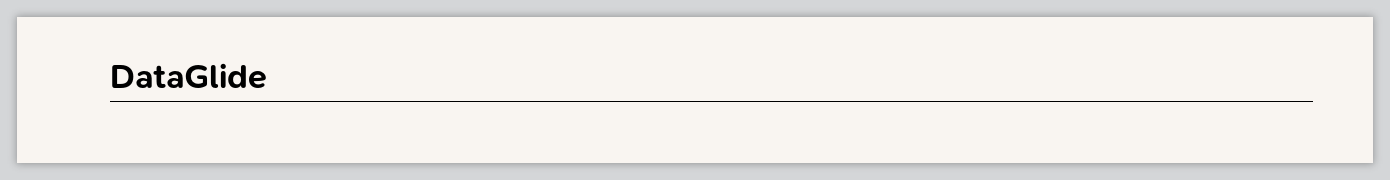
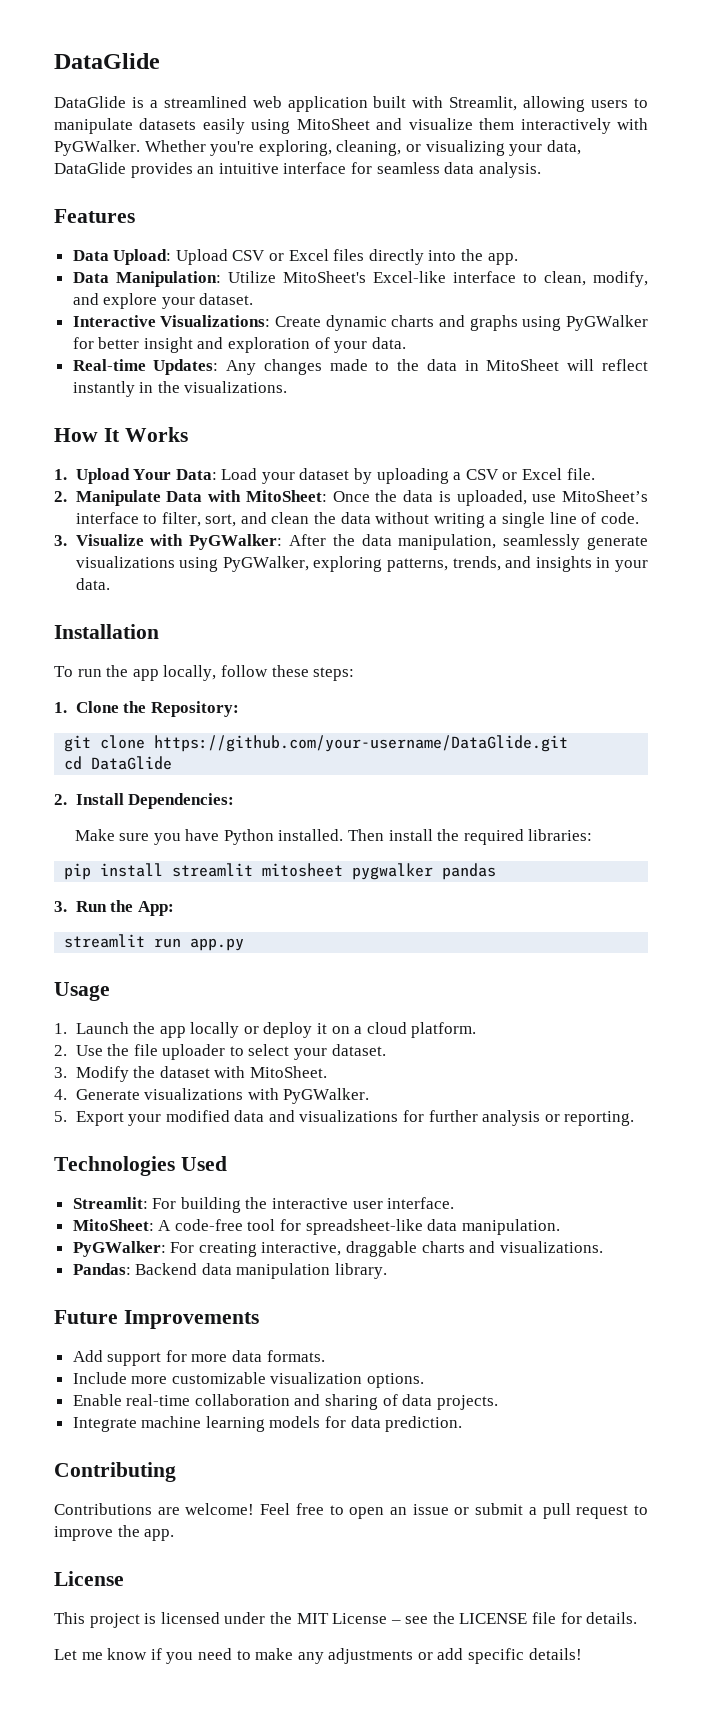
[110,63,267,89] DataGlide -> [54,53,160,69] [54,96,648,112] [54,118,648,134] [54,140,581,156] [54,162,541,178] [54,209,135,223] [72,249,518,265] [72,271,648,287] [72,293,254,309] [72,315,648,331] [72,337,406,353] [72,359,648,375] [72,381,288,397] [54,427,188,442] [54,468,595,484] [54,490,648,506] [75,512,639,528] [54,534,648,550] [75,556,648,572] [75,578,110,590] [54,624,159,639] [54,665,355,681] [54,701,239,717] [64,735,569,752] [64,756,173,770] [54,793,235,809] [74,829,593,845] [64,863,497,880] [54,900,174,916] [64,934,245,951] [54,982,110,1001] [54,1022,477,1038] [54,1044,386,1060] [54,1066,327,1082] [54,1088,370,1104] [54,1110,635,1126] [54,1156,227,1176] [72,1197,455,1213] [72,1219,560,1235] [72,1241,603,1257] [72,1263,388,1279] [54,1310,259,1329] [72,1350,325,1366] [72,1372,425,1388] [72,1394,498,1410] [72,1416,463,1432] [54,1462,176,1482] [54,1503,648,1519] [54,1525,175,1541] [54,1571,124,1586] [54,1612,638,1628] [54,1648,582,1664] DataGlide // DataGlide is a streamlined web application built with Streamlit, allowing users to manipulate datasets easily using MitoSheet and visualize them interactively with PyGWalker. Whether you're exploring, cleaning, or visualizing your data, DataGlide provides an intuitive interface for seamless data analysis. // Features // Data Upload: Upload CSV or Excel files directly into the app. // Data Manipulation: Utilize MitoSheet's Excel-like interface to clean, modify, and explore your dataset. // Interactive Visualizations: Create dynamic charts and graphs using PyGWalker for better insight and exploration of your data. // Real-time Updates: Any changes made to the data in MitoSheet will reflect instantly in the visualizations. // How It Works // 1. Upload Your Data: Load your dataset by uploading a CSV or Excel file. // 2. Manipulate Data with MitoSheet: Once the data is uploaded, use MitoSheet’s interface to filter, sort, and clean the data without writing a single line of code. // 3. Visualize with PyGWalker: After the data manipulation, seamlessly generate visualizations using PyGWalker, exploring patterns, trends, and insights in your data. // Installation // To run the app locally, follow these steps: // 1. Clone the Repository: // git clone https://github.com/your-username/DataGlide.git // cd DataGlide // 2. Install Dependencies: // Make sure you have Python installed. Then install the required libraries: // pip install streamlit mitosheet pygwalker pandas // 3. Run the App: // streamlit run app.py // Usage // 1. Launch the app locally or deploy it on a cloud platform. // 2. Use the file uploader to select your dataset. // 3. Modify the dataset with MitoSheet. // 4. Generate visualizations with PyGWalker. // 5. Export your modified data and visualizations for further analysis or reporting. // Technologies Used // Streamlit: For building the interactive user interface. // MitoSheet: A code-free tool for spreadsheet-like data manipulation. // PyGWalker: For creating interactive, draggable charts and visualizations. // Pandas: Backend data manipulation library. // Future Improvements // Add support for more data formats. // Include more customizable visualization options. // Enable real-time collaboration and sharing of data projects. // Integrate machine learning models for data prediction. // Contributing // Contributions are welcome! Feel free to open an issue or submit a pull request to improve the app. // License // This project is licensed under the MIT License – see the LICENSE file for details. // Let me know if you need to make any adjustments or add specific details!

